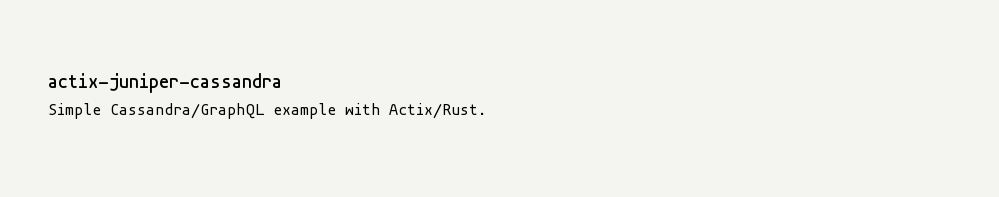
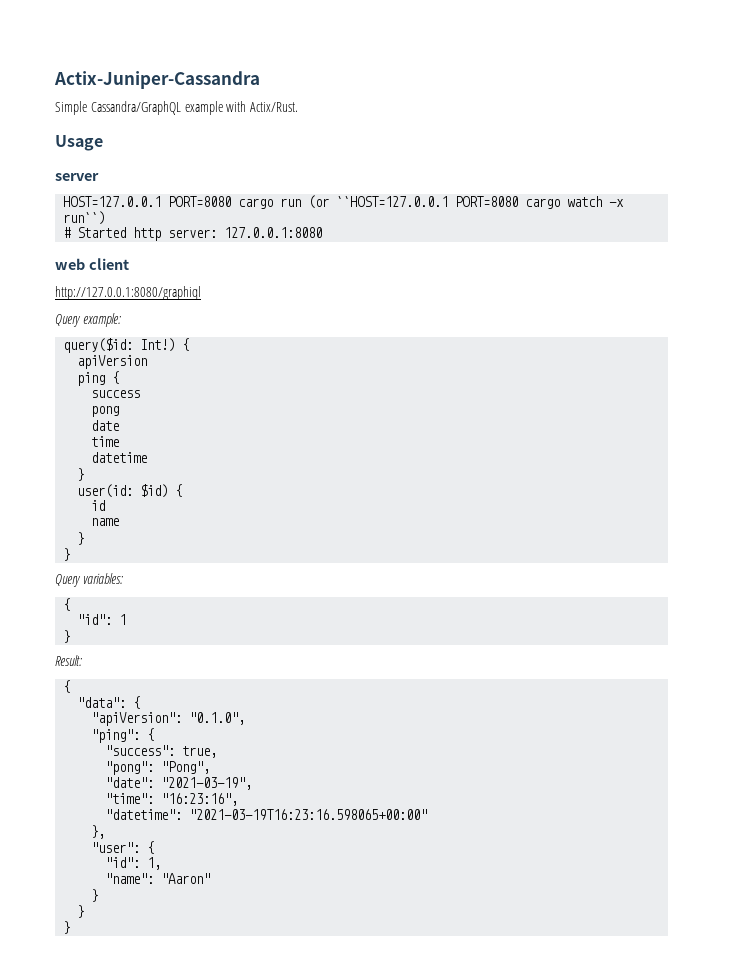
[48,73,282,93] actix-juniper-cassandra -> [54,71,260,89] Actix-Juniper-Cassandra
(486, 111) none -> [55,135,103,151] [55,173,99,181] [63,195,625,209] [63,211,106,225] [63,227,323,241] [55,258,129,270] [55,286,201,300] [55,313,121,327] [63,338,190,353] [77,355,148,369] [77,371,120,386] [91,390,141,398] [91,406,120,417] [91,420,120,431] [91,436,120,447] [91,452,148,463] [77,468,85,481] [77,484,183,498] [91,500,106,511] [91,518,120,526] [77,532,85,545] [63,548,71,561] [55,573,123,587] [63,598,71,611] [77,614,127,625] [63,630,71,643] [55,655,82,666] [63,680,71,693] [77,696,141,709] [91,712,246,726] [91,728,155,743] [105,745,218,758] [105,761,211,775] [105,777,253,790] [105,793,239,806] [105,809,428,820] [91,825,106,839] [91,841,155,854] [105,857,162,870] [105,873,211,884] [91,889,99,902] [77,905,85,918] [63,921,71,934] // Usage // server // HOST=127.0.0.1 PORT=8080 cargo run (or ``HOST=127.0.0.1 PORT=8080 cargo watch -x run``) // # Started http server: 127.0.0.1:8080 // web client // http://127.0.0.1:8080/graphiql // Query example: // query($id: Int!) { // apiVersion // ping { // success // pong // date // time // datetime // } // user(id: $id) { // id // name // } // } // Query variables: // { // "id": 1 // } // Result: // { // "data": { // "apiVersion": "0.1.0", // "ping": { // "success": true, // "pong": "Pong", // "date": "2021-03-19", // "time": "16:23:16", // "datetime": "2021-03-19T16:23:16.598065+00:00" // }, // "user": { // "id": 1, // "name": "Aaron" // } // } // }

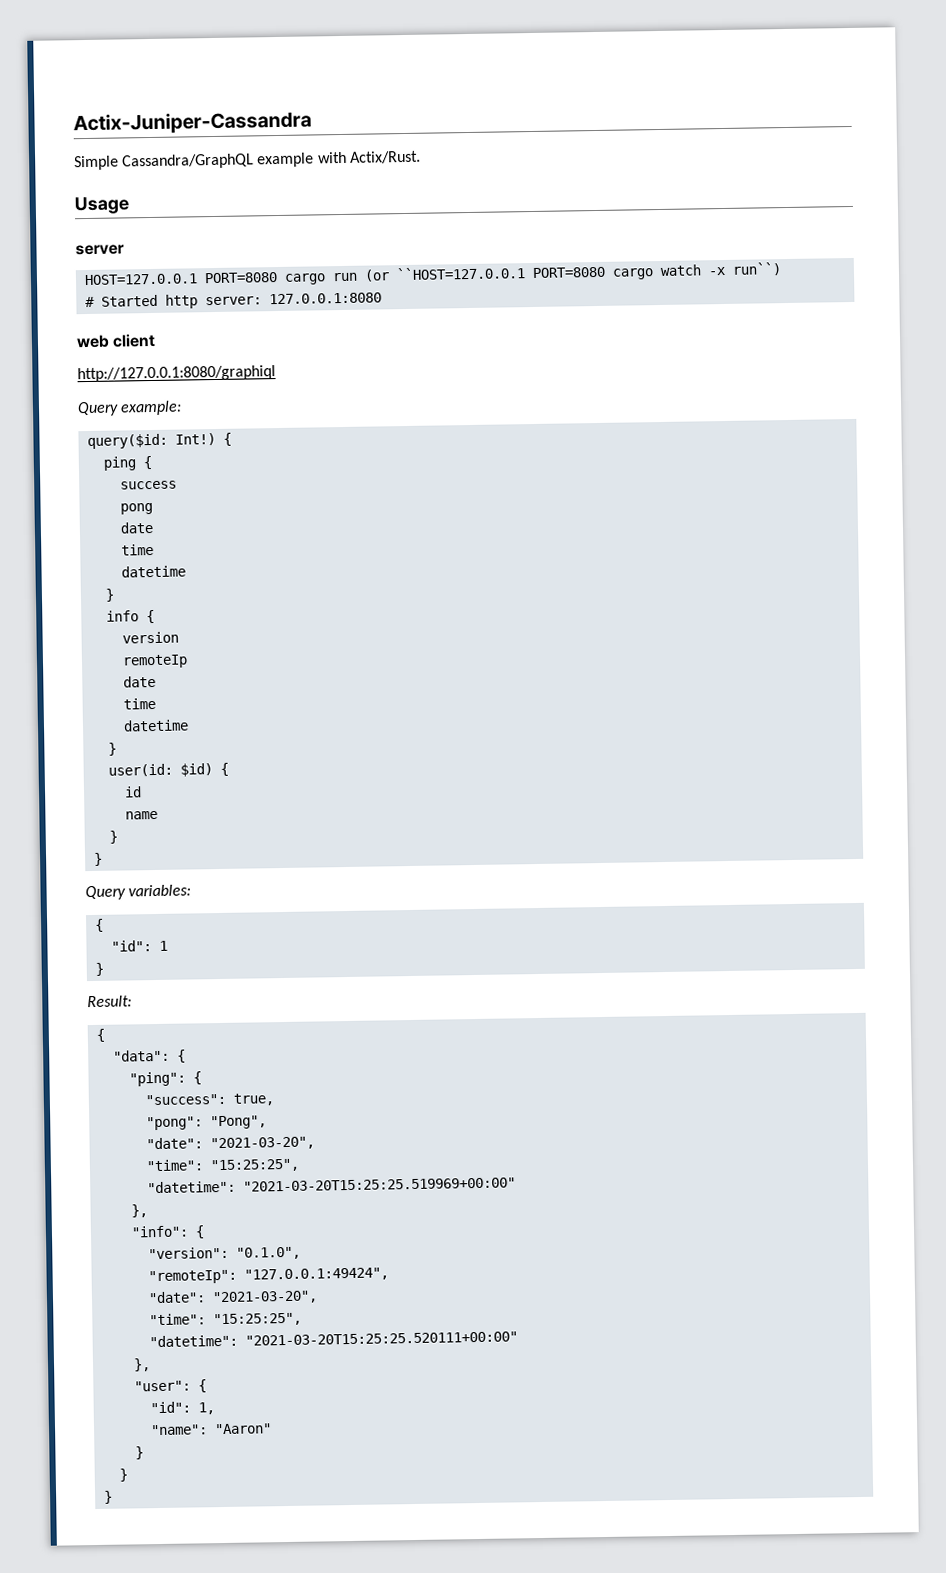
[77,355,148,369] // apiVersion -> (233, 439) none
(85, 474) none -> [106,609,156,624] [122,631,180,644] [122,654,189,669] [123,675,157,688] [123,697,157,710] [123,719,190,732] [108,742,118,756] // info { // version // remoteIp // date // time // datetime // }
[91,712,246,726] // "apiVersion": "0.1.0", -> (187, 1056) none
[161,777,253,790] [105,793,239,806] [105,809,428,820] "2021-03-19", // "time": "16:23:16", // "datetime": "2021-03-19T16:23:16.598065+00:00" -> [210,1136,316,1151] [146,1158,301,1173] [147,1177,517,1194] [131,1204,149,1218] [131,1225,206,1239] [148,1246,302,1260] [148,1267,390,1285] [148,1290,319,1305] [149,1312,303,1327] [149,1331,519,1348] "2021-03-20", // "time": "15:25:25", // "datetime": "2021-03-20T15:25:25.519969+00:00" // }, // "info": { // "version": "0.1.0", // "remoteIp": "127.0.0.1:49424", // "date": "2021-03-20", // "time": "15:25:25", // "datetime": "2021-03-20T15:25:25.520111+00:00"

